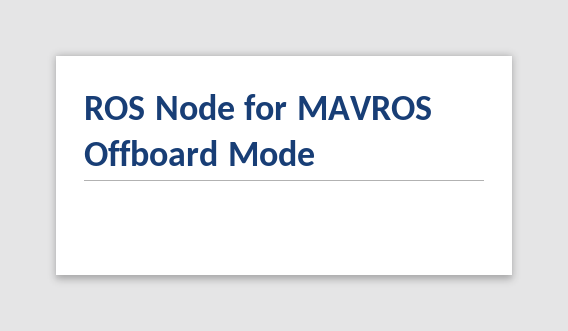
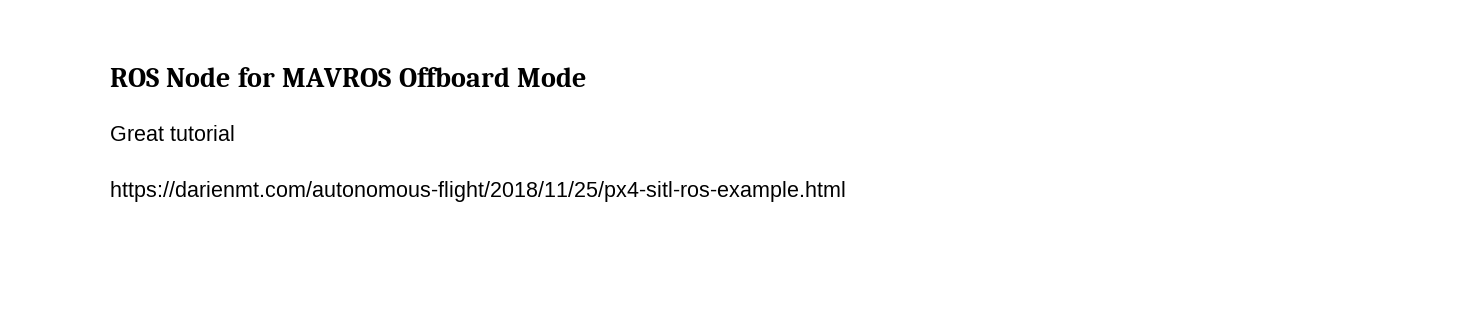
(315, 153) none -> [110,125,235,141] [110,181,846,202] // Great tutorial // https://darienmt.com/autonomous-flight/2018/11/25/px4-sitl-ros-example.html

